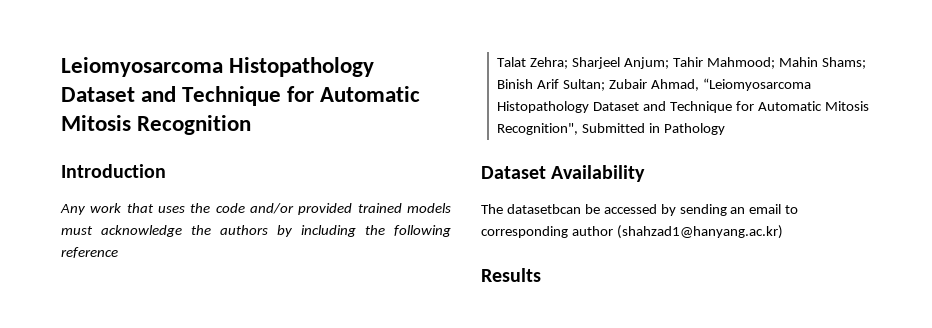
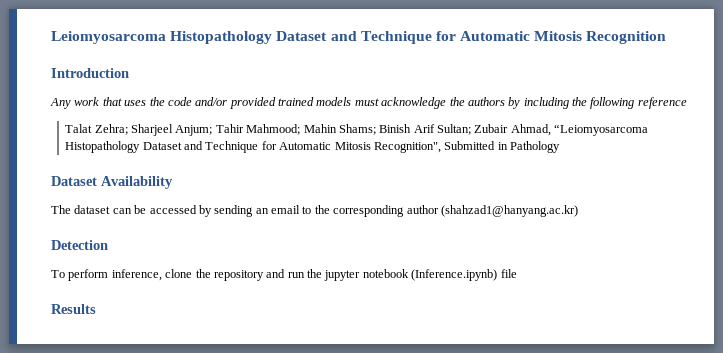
[506,204,581,214] datasetbcan -> [74,205,132,214] dataset can
(799, 209) none -> [314,205,330,214] the
(783, 232) none -> [51,240,108,250] [51,269,517,281] // Detection // To perform inference, clone the repository and run the jupyter notebook (Inference.ipynb) file

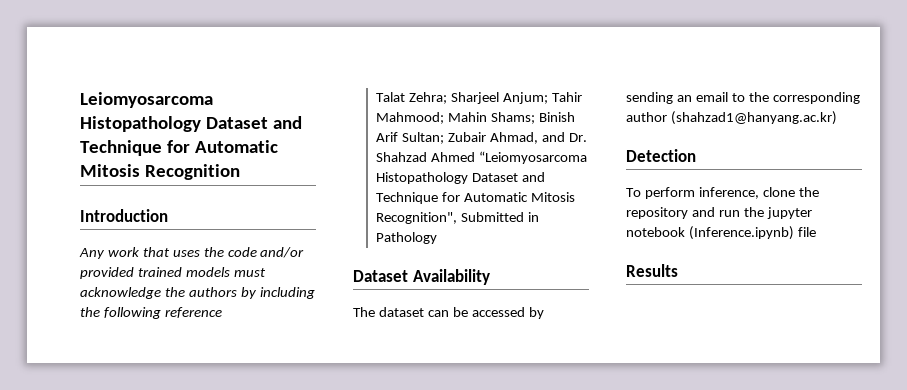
(551, 130) none -> [541,132,587,142] [376,152,476,162] and Dr. Shahzad Ahmed

